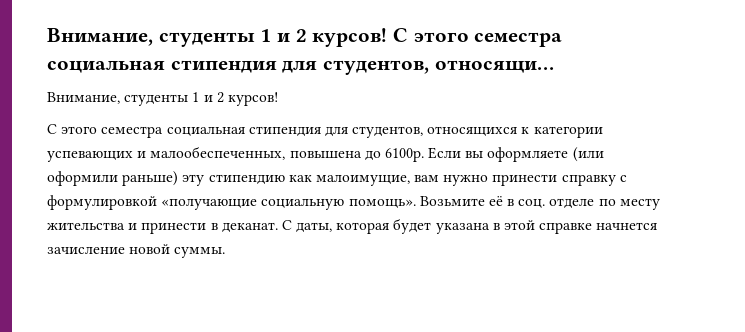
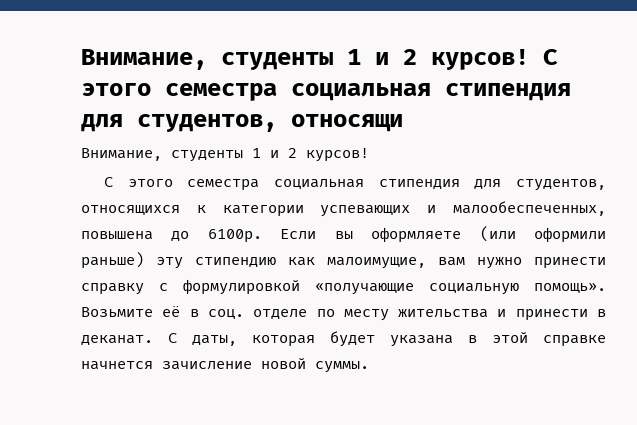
[434,60,554,73] относящи… -> [291,114,403,132] относящи

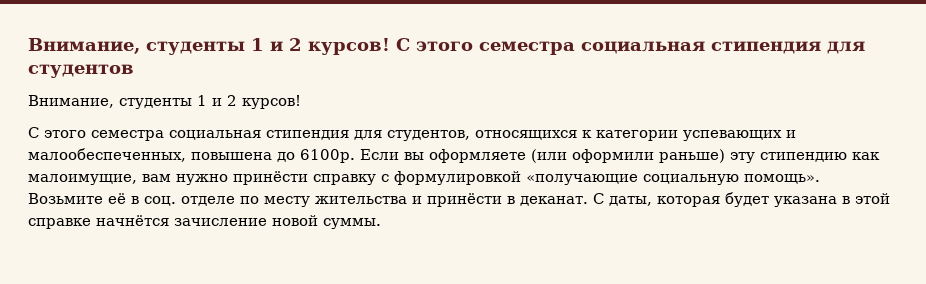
[137,114,403,132] студентов, относящи -> [28,64,134,78] студентов
[534,257,606,269] принести -> [233,171,308,185] принёсти
[515,309,588,321] принести -> [427,193,502,207] принёсти
[81,361,153,370] начнется -> [96,215,169,226] начнётся

